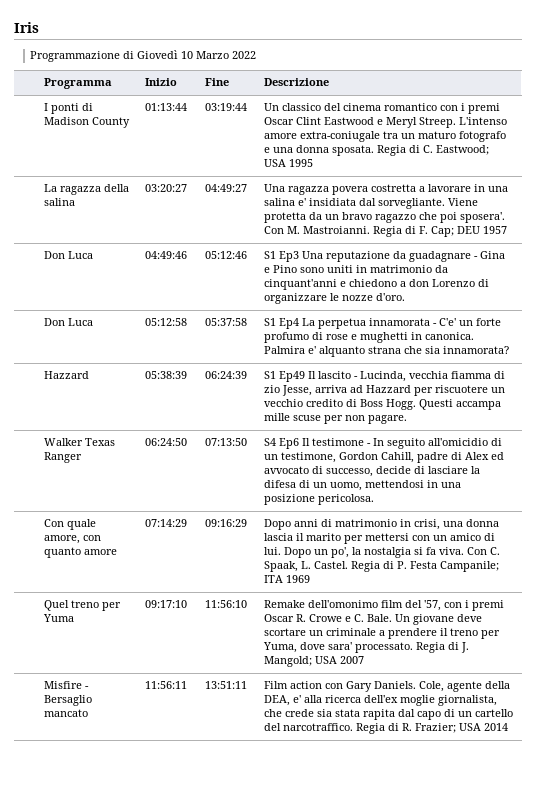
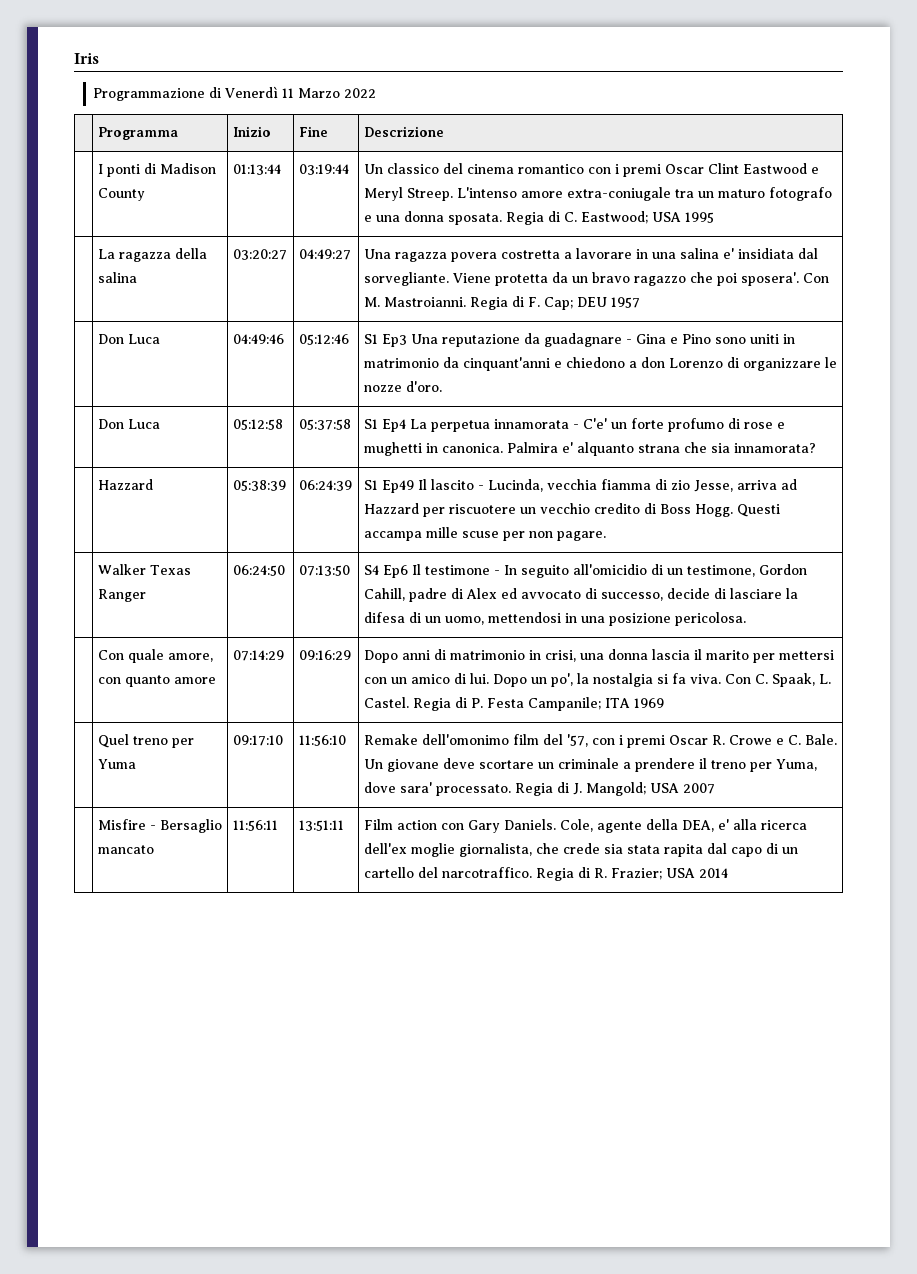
[137,50,194,59] Giovedì 10 -> [225,86,295,98] Venerdì 11

